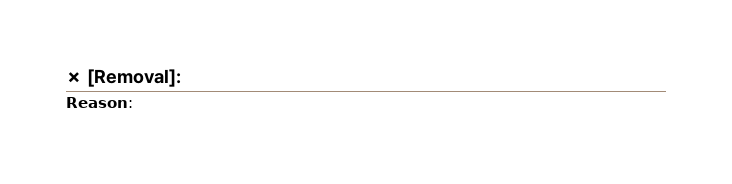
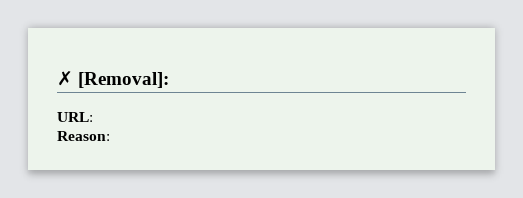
(181, 78) none -> [57,112,93,122] // URL:

